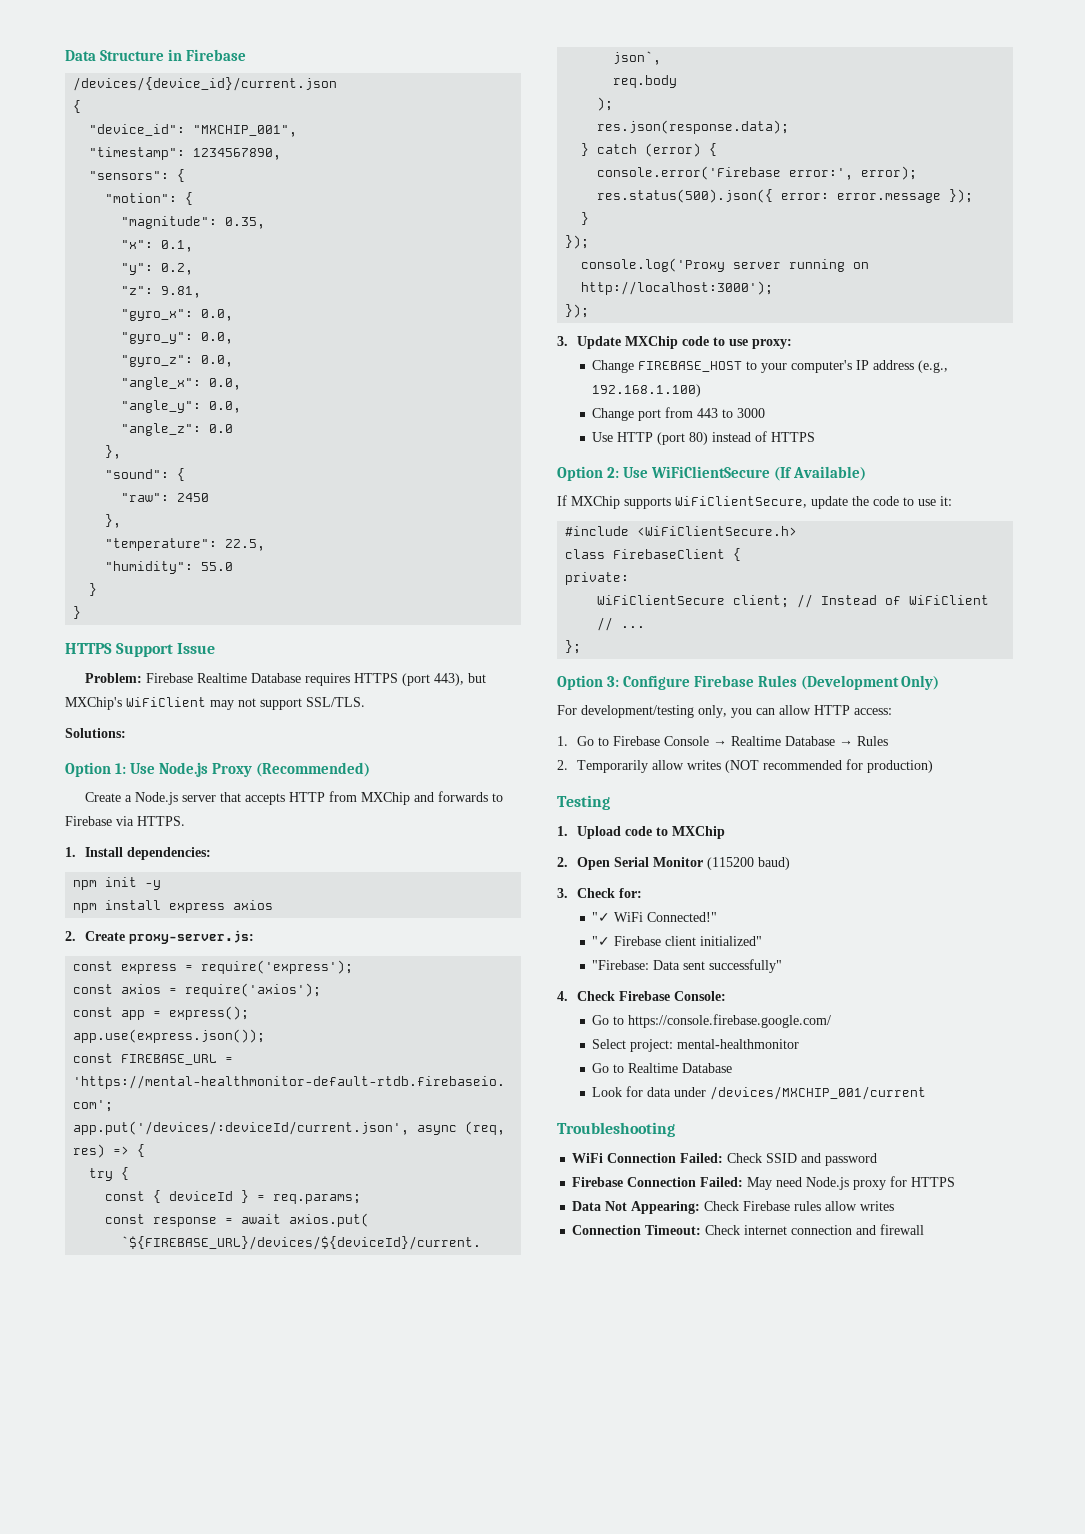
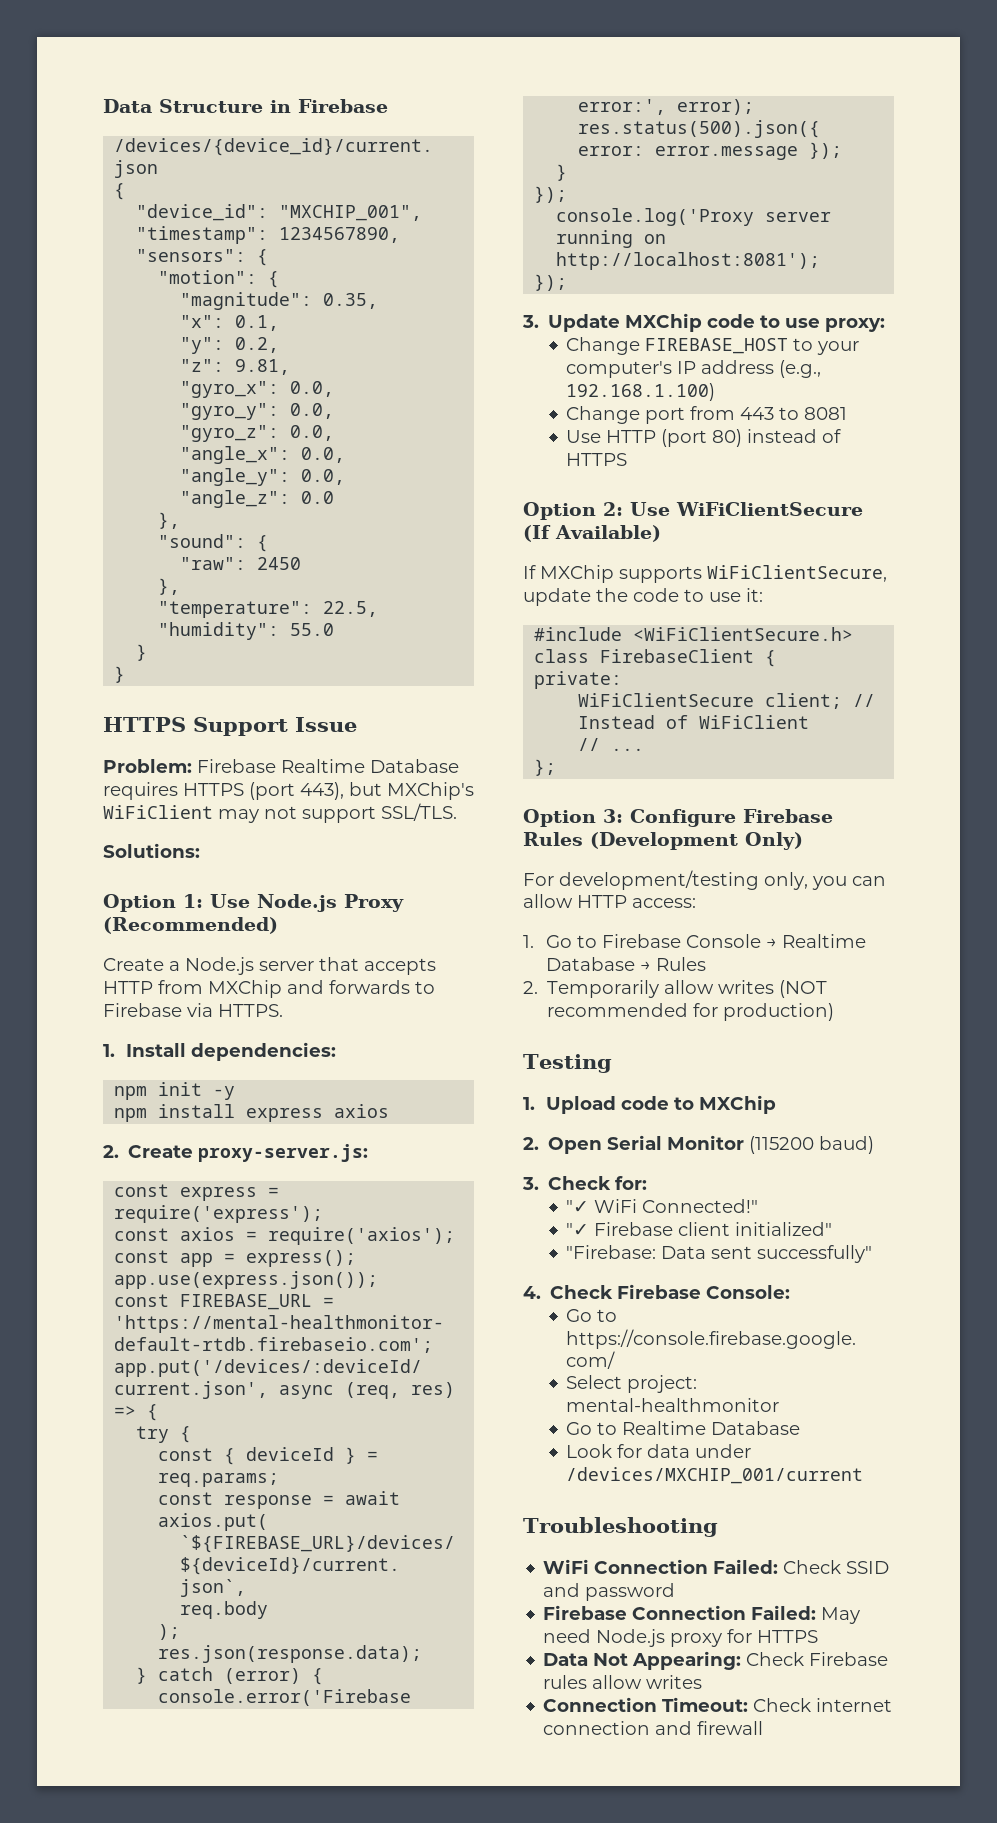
[581,281,774,295] http://localhost:3000'); -> [556,252,821,270] http://localhost:8081');
[737,408,766,418] 3000 -> [804,407,848,420] 8081

